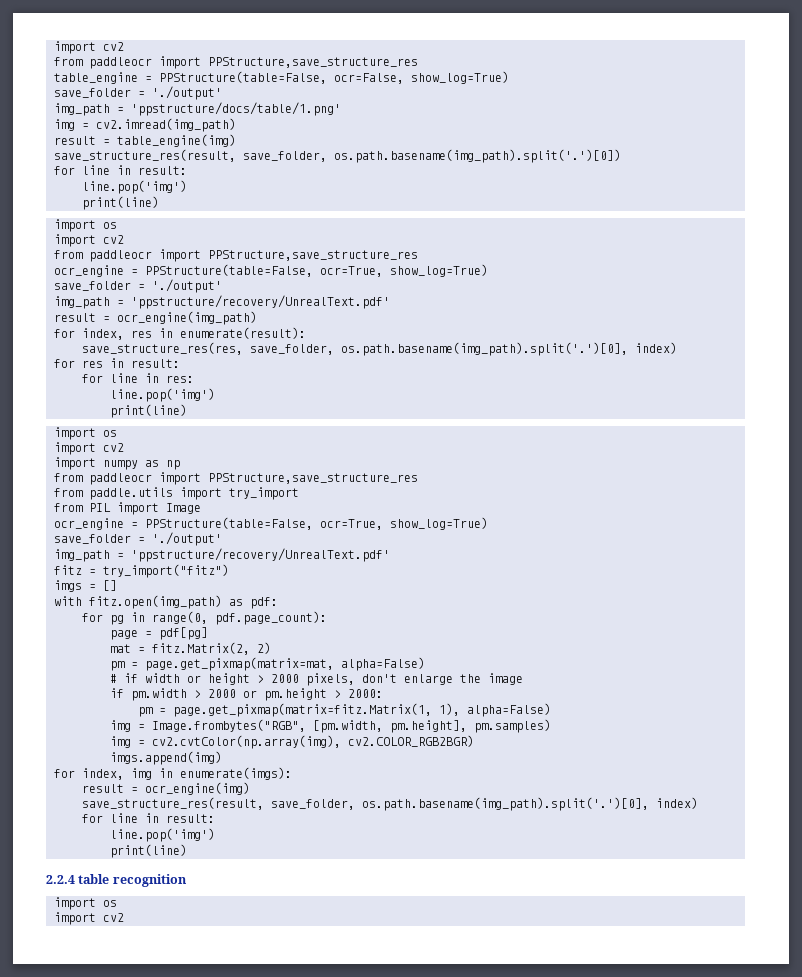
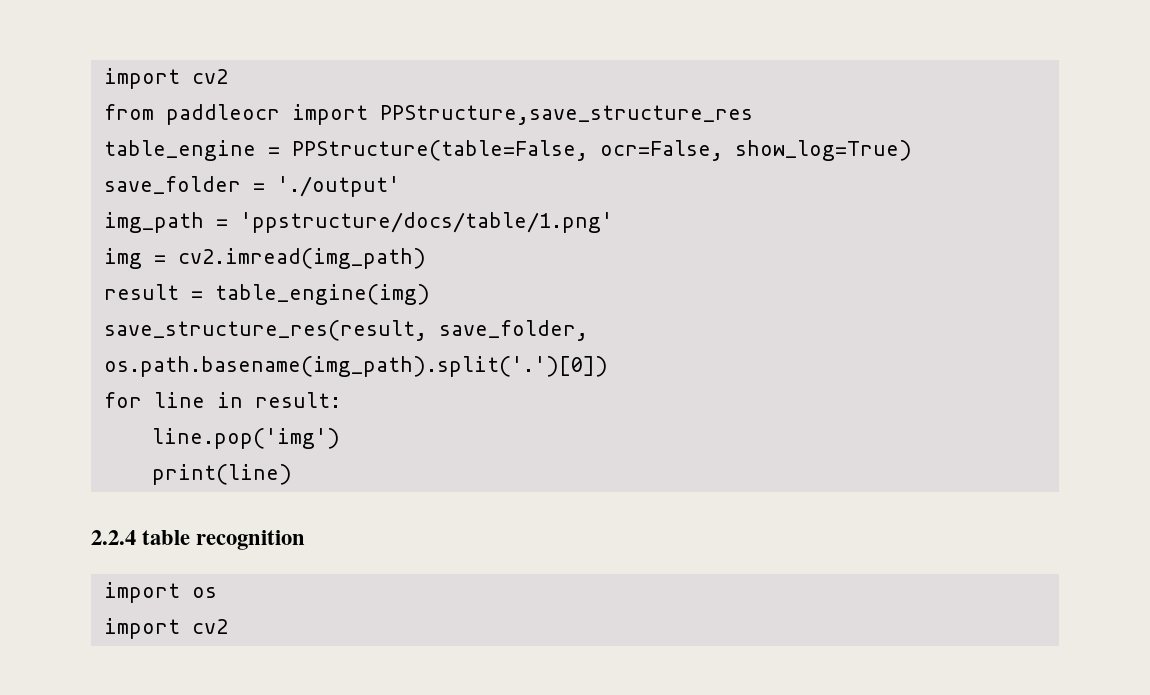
[53,219,117,232] [53,234,124,247] [53,249,418,262] [53,264,488,277] [53,279,222,293] [53,295,390,309] [53,311,257,325] [53,327,306,340] [81,342,677,356] [53,358,180,368] [81,373,194,383] [109,388,215,402] [109,404,187,418] [53,427,117,440] [53,442,124,455] [53,457,180,470] [53,472,418,485] [53,487,299,500] [53,502,201,515] [53,517,488,530] [53,532,222,546] [53,548,390,562] [53,564,229,578] [53,580,117,592] [53,595,278,609] [81,611,327,625] [109,627,208,640] [109,642,271,655] [109,657,425,671] [109,673,523,686] [109,688,383,701] [137,703,551,717] [109,719,551,733] [109,735,474,749] [109,751,222,765] [53,767,292,780] [81,782,250,795] [81,797,698,811] [81,813,215,823] [109,828,215,842] [109,844,187,858] // import os // import cv2 // from paddleocr import PPStructure,save_structure_res // ocr_engine = PPStructure(table=False, ocr=True, show_log=True) // save_folder = './output' // img_path = 'ppstructure/recovery/UnrealText.pdf' // result = ocr_engine(img_path) // for index, res in enumerate(result): // save_structure_res(res, save_folder, os.path.basename(img_path).split('.')[0], index) // for res in result: // for line in res: // line.pop('img') // print(line) // import os // import cv2 // import numpy as np // from paddleocr import PPStructure,save_structure_res // from paddle.utils import try_import // from PIL import Image // ocr_engine = PPStructure(table=False, ocr=True, show_log=True) // save_folder = './output' // img_path = 'ppstructure/recovery/UnrealText.pdf' // fitz = try_import("fitz") // imgs = [] // with fitz.open(img_path) as pdf: // for pg in range(0, pdf.page_count): // page = pdf[pg] // mat = fitz.Matrix(2, 2) // pm = page.get_pixmap(matrix=mat, alpha=False) // # if width or height > 2000 pixels, don't enlarge the image // if pm.width > 2000 or pm.height > 2000: // pm = page.get_pixmap(matrix=fitz.Matrix(1, 1), alpha=False) // img = Image.frombytes("RGB", [pm.width, pm.height], pm.samples) // img = cv2.cvtColor(np.array(img), cv2.COLOR_RGB2BGR) // imgs.append(img) // for index, img in enumerate(imgs): // result = ocr_engine(img) // save_structure_res(result, save_folder, os.path.basename(img_path).split('.')[0], index) // for line in result: // line.pop('img') // print(line) -> (293, 474) none

